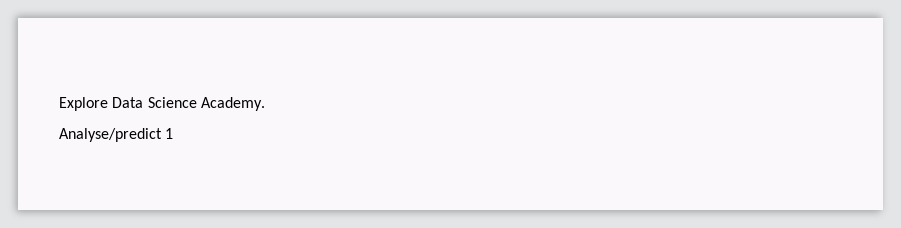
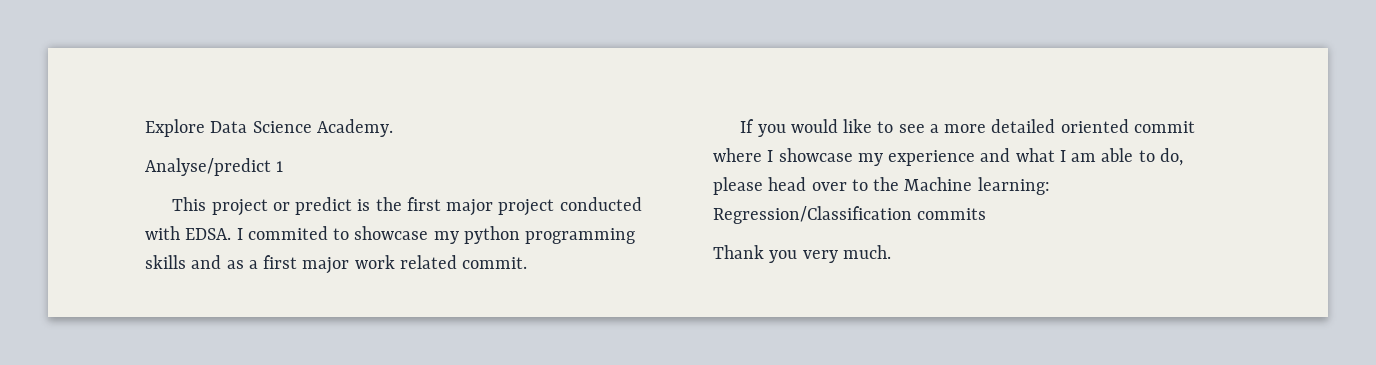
(174, 133) none -> [172,197,642,216] [145,226,636,244] [145,255,528,274] [740,119,1195,137] [713,148,1183,166] [713,177,1050,195] [713,206,987,224] [713,245,891,263] // This project or predict is the first major project conducted with EDSA. I commited to showcase my python programming skills and as a first major work related commit. // If you would like to see a more detailed oriented commit where I showcase my experience and what I am able to do, please head over to the Machine learning: Regression/Classification commits // Thank you very much.

